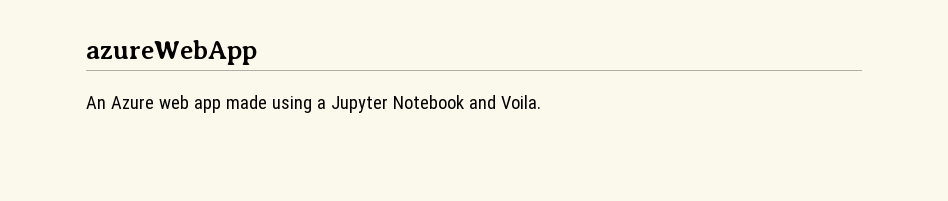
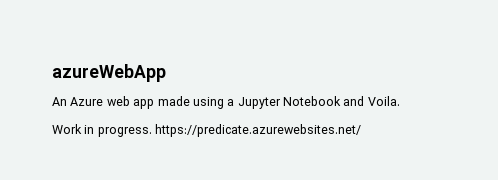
(541, 102) none -> [52,124,362,137] // Work in progress. https://predicate.azurewebsites.net/

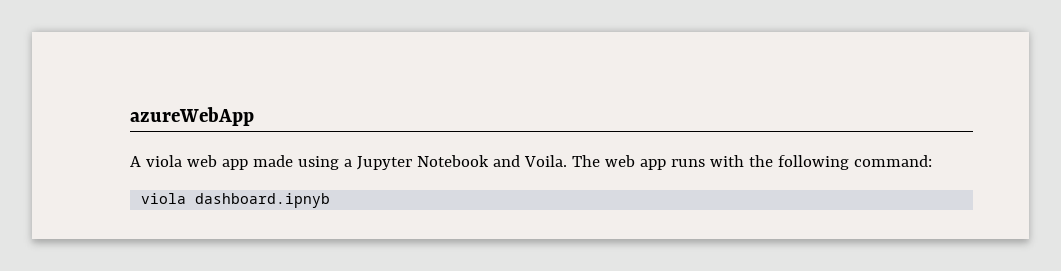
[52,97,104,106] An Azure -> [130,155,182,167] A viola
[52,124,362,137] // Work in progress. https://predicate.azurewebsites.net/ -> [571,155,932,170] [141,193,331,208] The web app runs with the following command: // viola dashboard.ipnyb

